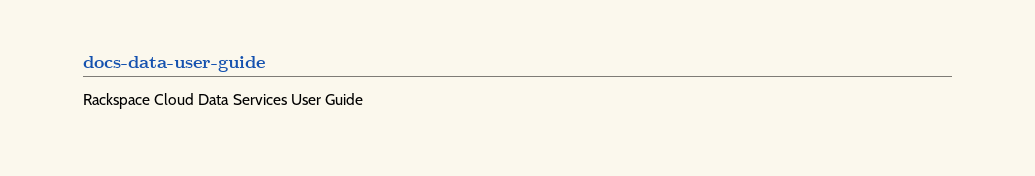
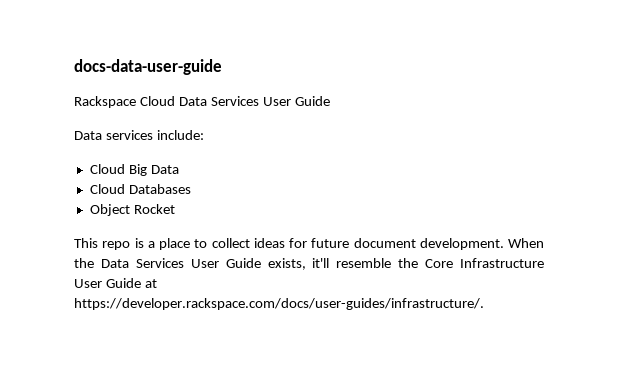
(363, 99) none -> [74,130,204,140] [89,164,179,176] [89,184,191,194] [89,204,175,216] [74,238,544,250] [74,258,544,270] [74,278,157,288] [74,298,484,310] // Data services include: // Cloud Big Data // Cloud Databases // Object Rocket // This repo is a place to collect ideas for future document development. When the Data Services User Guide exists, it'll resemble the Core Infrastructure User Guide at https://developer.rackspace.com/docs/user-guides/infrastructure/.

